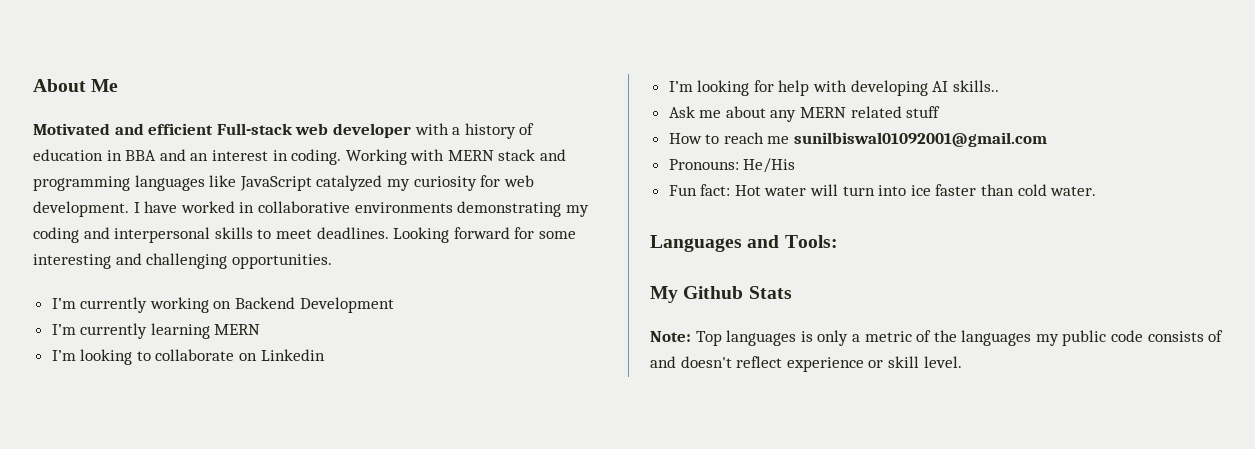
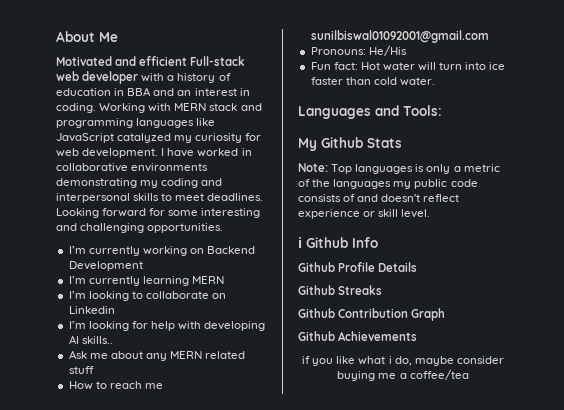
(962, 362) none -> [298,237,378,248] [298,262,418,272] [298,285,383,295] [298,308,446,321] [298,331,418,341] [302,356,504,366] [337,369,469,381] // ℹ Github Info // Github Profile Details // Github Streaks // Github Contribution Graph // Github Achievements // if you like what i do, maybe consider buying me a coffee/tea

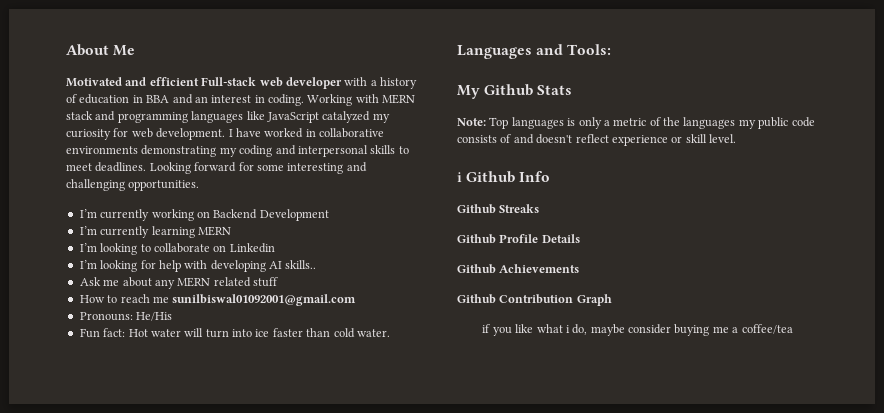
(378, 242) none -> [457,204,540,214] // Github Streaks
[338,285,383,295] Streaks -> [499,264,580,273] Achievements
[298,331,418,341] // Github Achievements -> (612, 300) none

